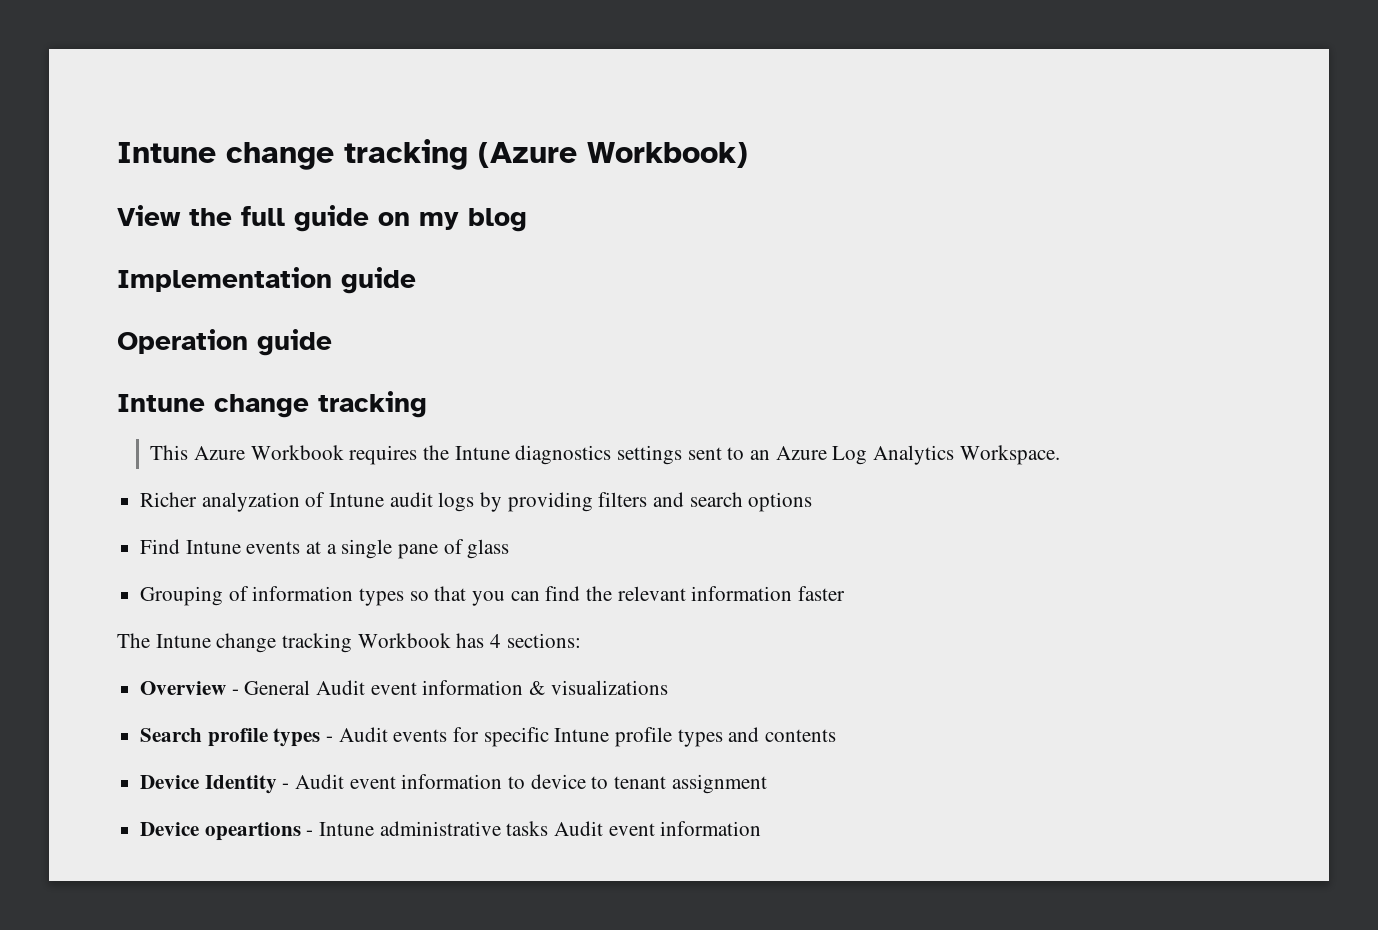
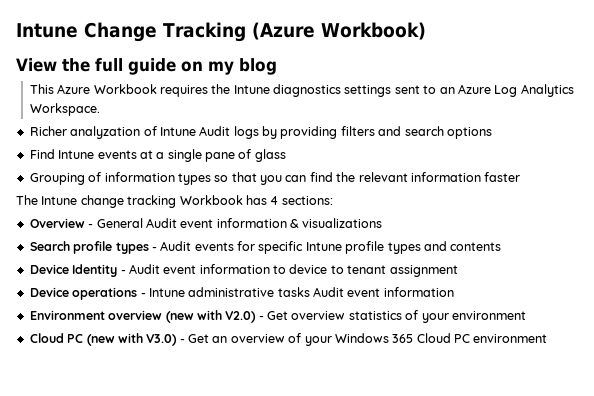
[117,139,468,170] Intune change tracking -> [16,22,246,42] Intune Change Tracking
[117,267,416,294] [117,329,332,356] [117,391,427,418] // Implementation guide // Operation guide // Intune change tracking -> (277, 66) none
[389,492,433,507] audit -> [199,126,231,136] Audit
[204,822,301,841] opeartions -> [72,287,138,300] operations
(762, 828) none -> [29,310,526,323] [29,333,548,346] // Environment overview (new with V2.0) - Get overview statistics of your environment // Cloud PC (new with V3.0) - Get an overview of your Windows 365 Cloud PC environment

